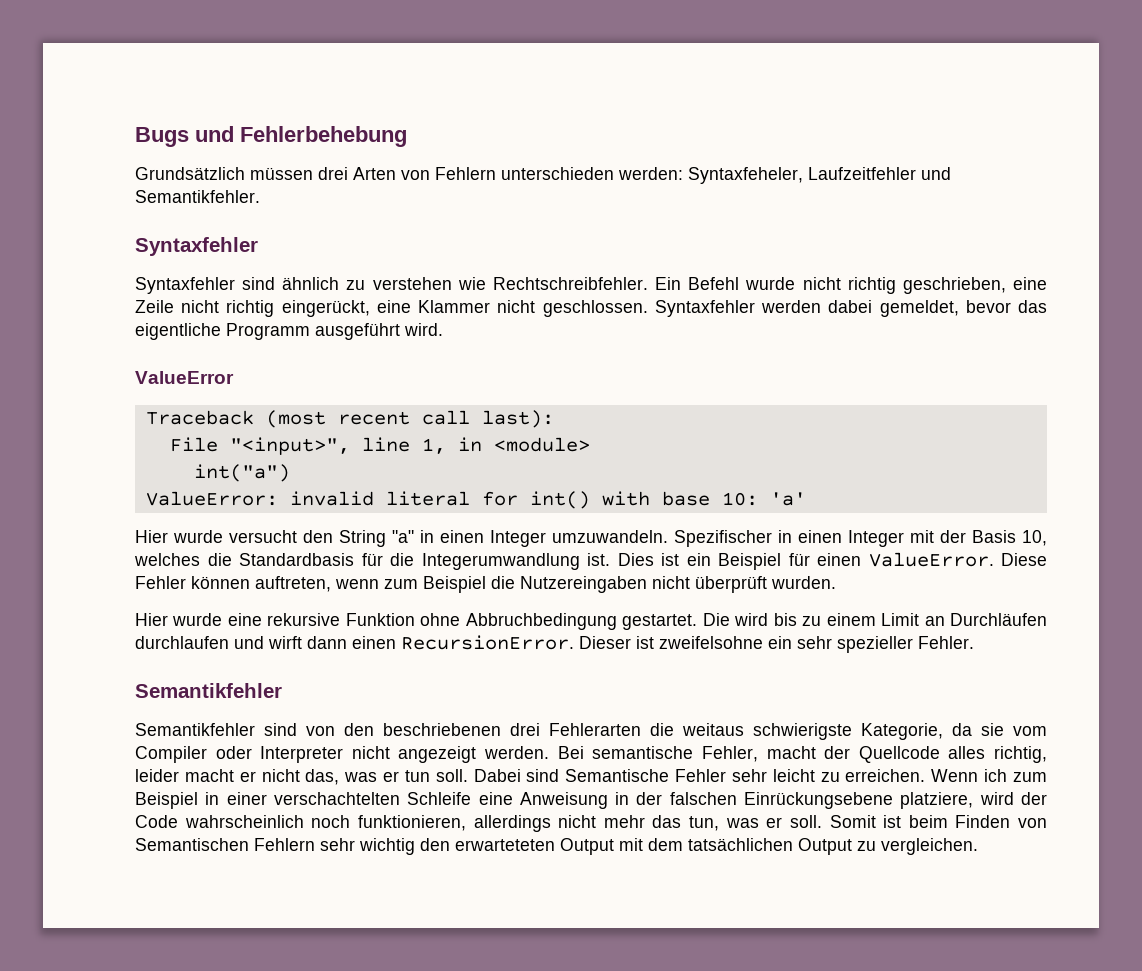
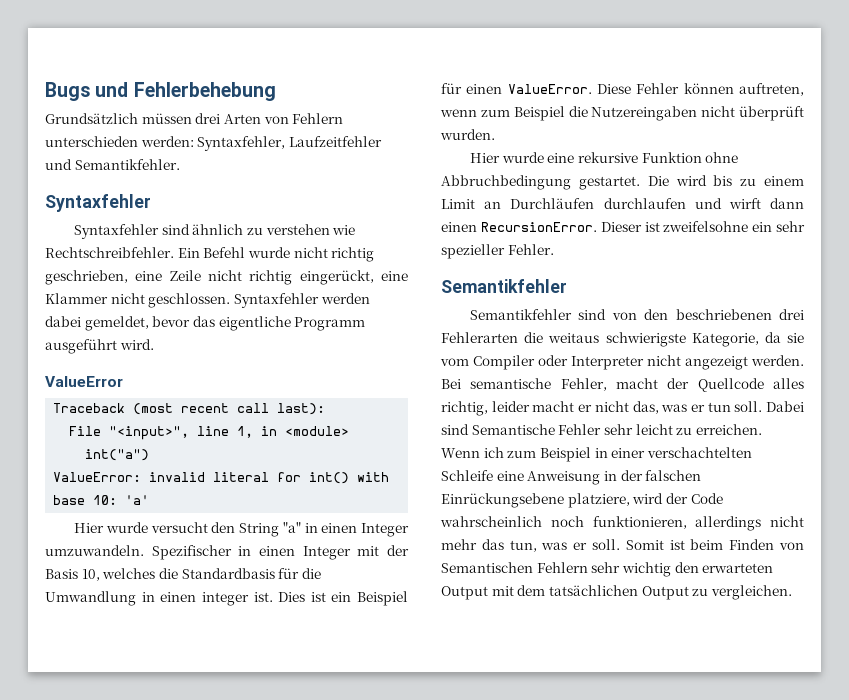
[688,167,803,184] Syntaxfeheler, -> [197,136,286,151] Syntaxfehler,
[421,553,580,570] Integerumwandlung -> [45,591,249,606] Umwandlung in einen integer
[455,839,555,851] erwarteteten -> [702,563,774,573] erwarteten

